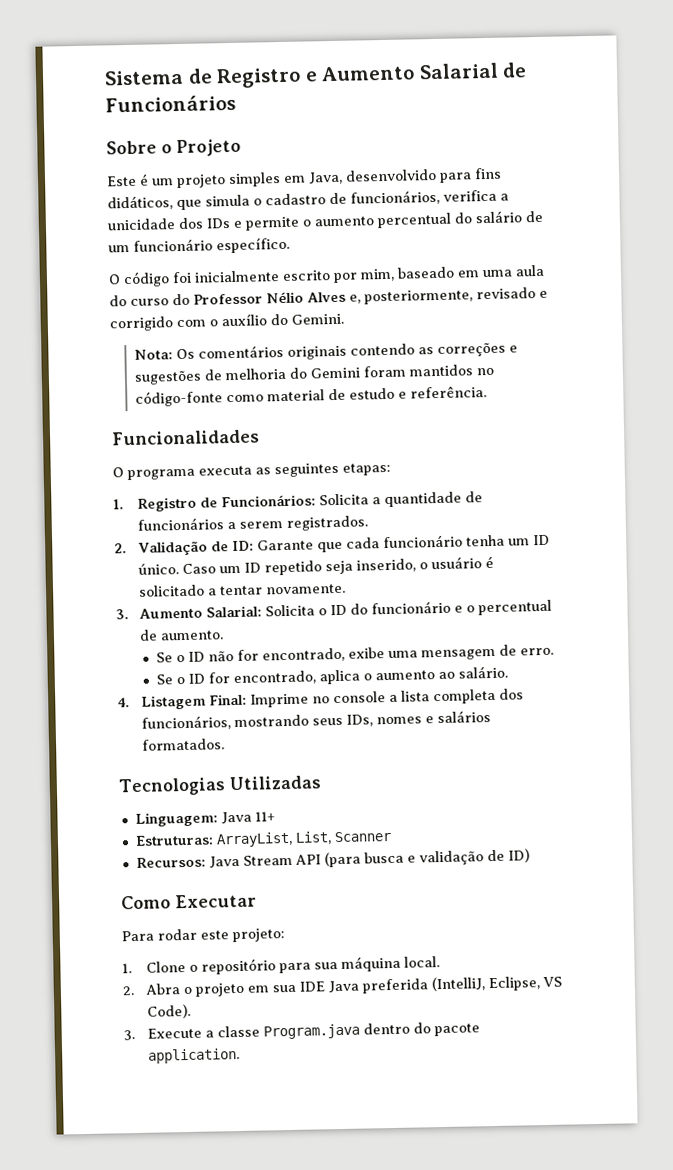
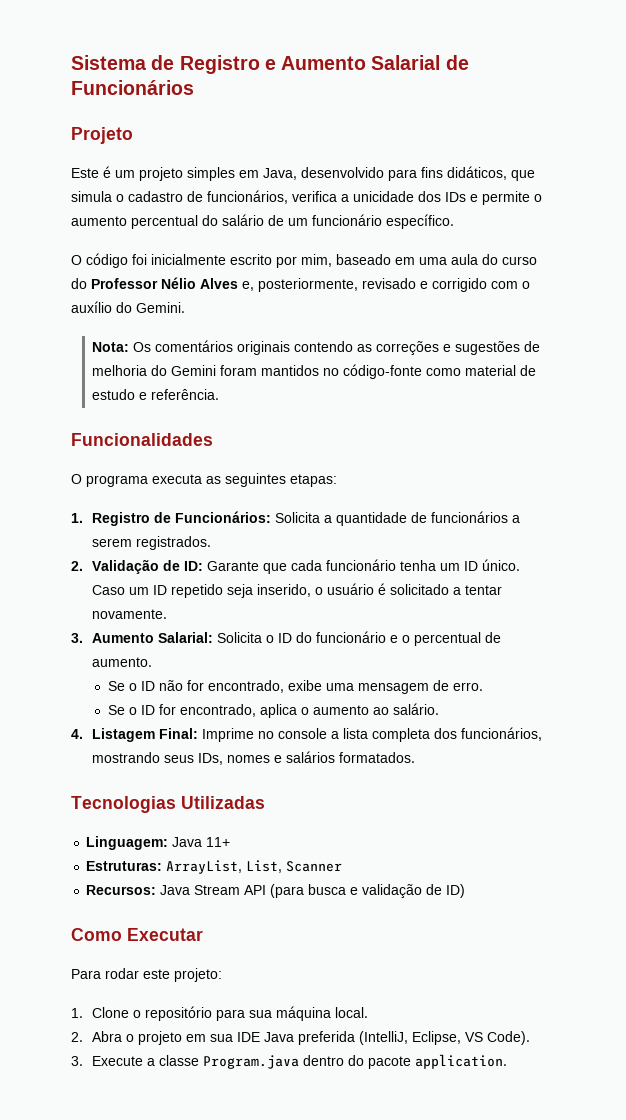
[106,140,172,155] Sobre o -> (194, 87) none

